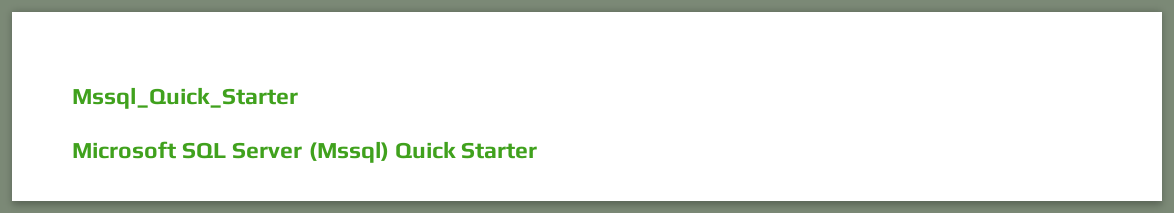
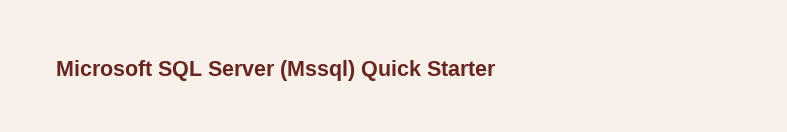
[72,87,298,109] Mssql_Quick_Starter // -> (56, 68) none

